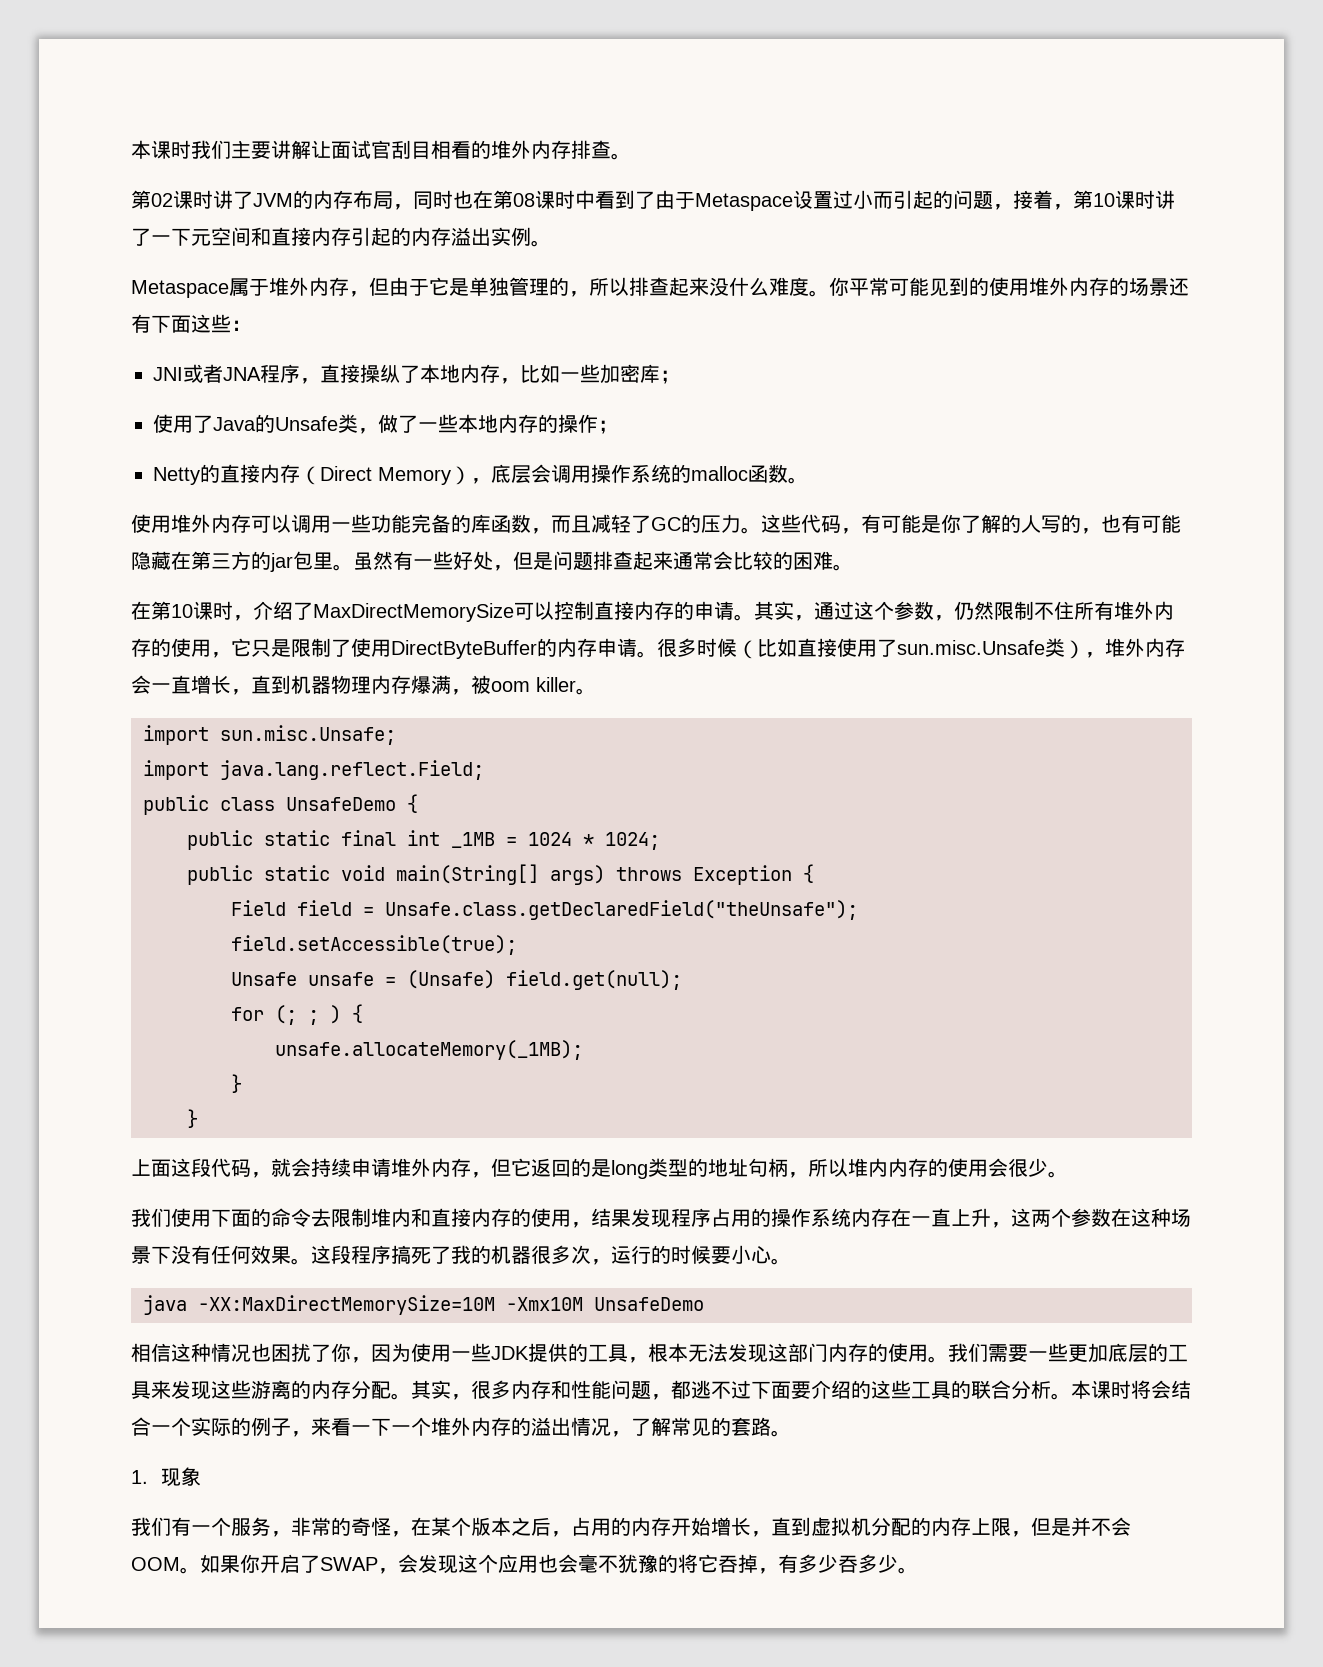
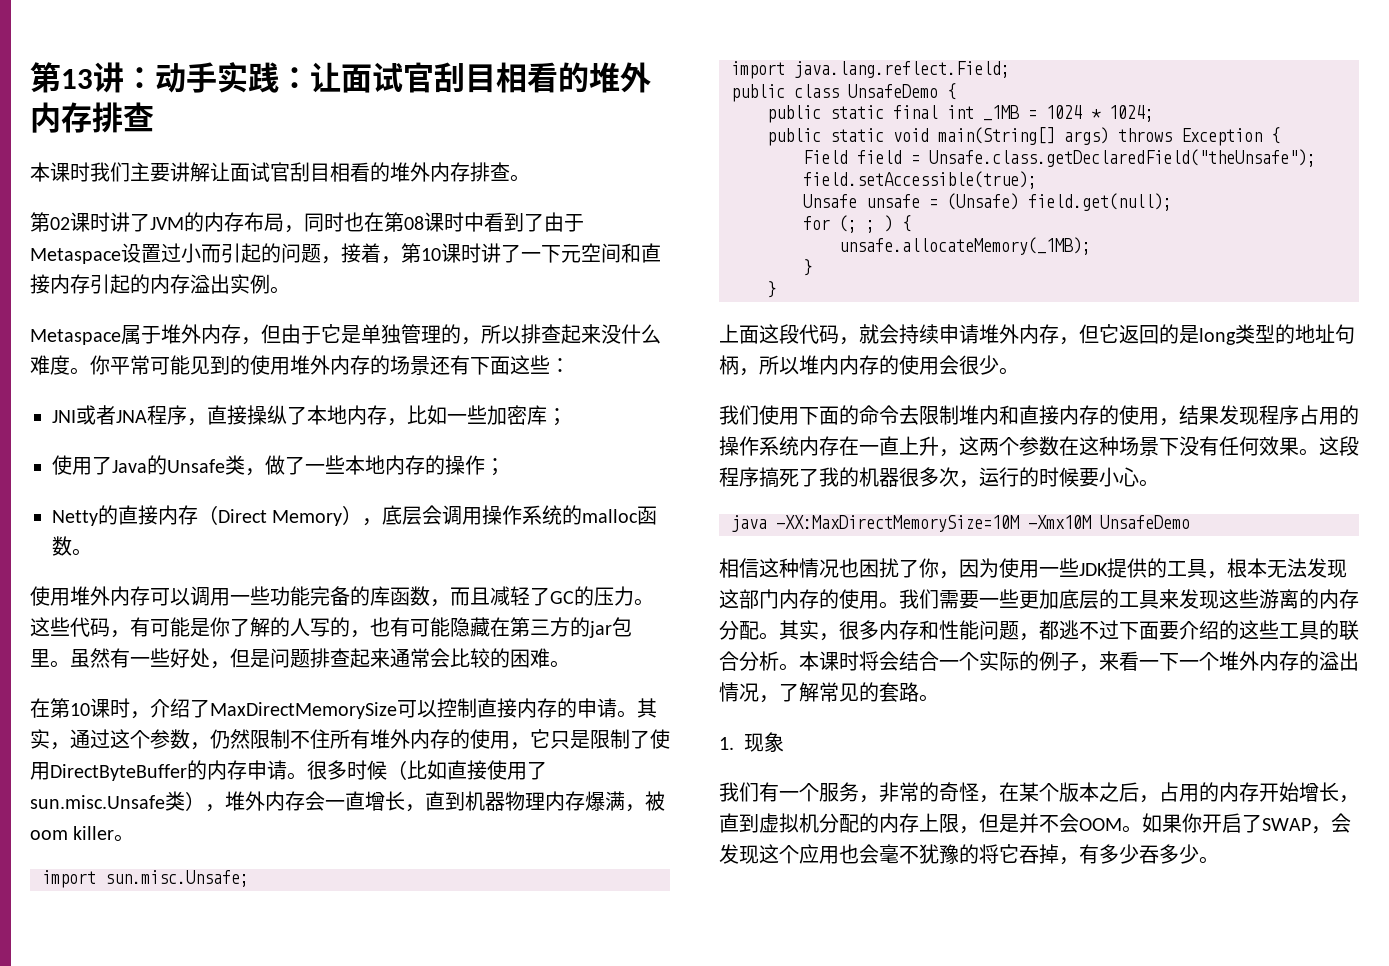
(131, 149) none -> [30,62,651,93] [30,102,154,133] 第13讲：动手实践：让面试官刮目相看的堆外内存排查 //

